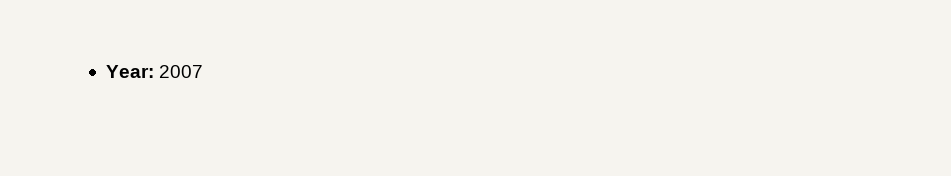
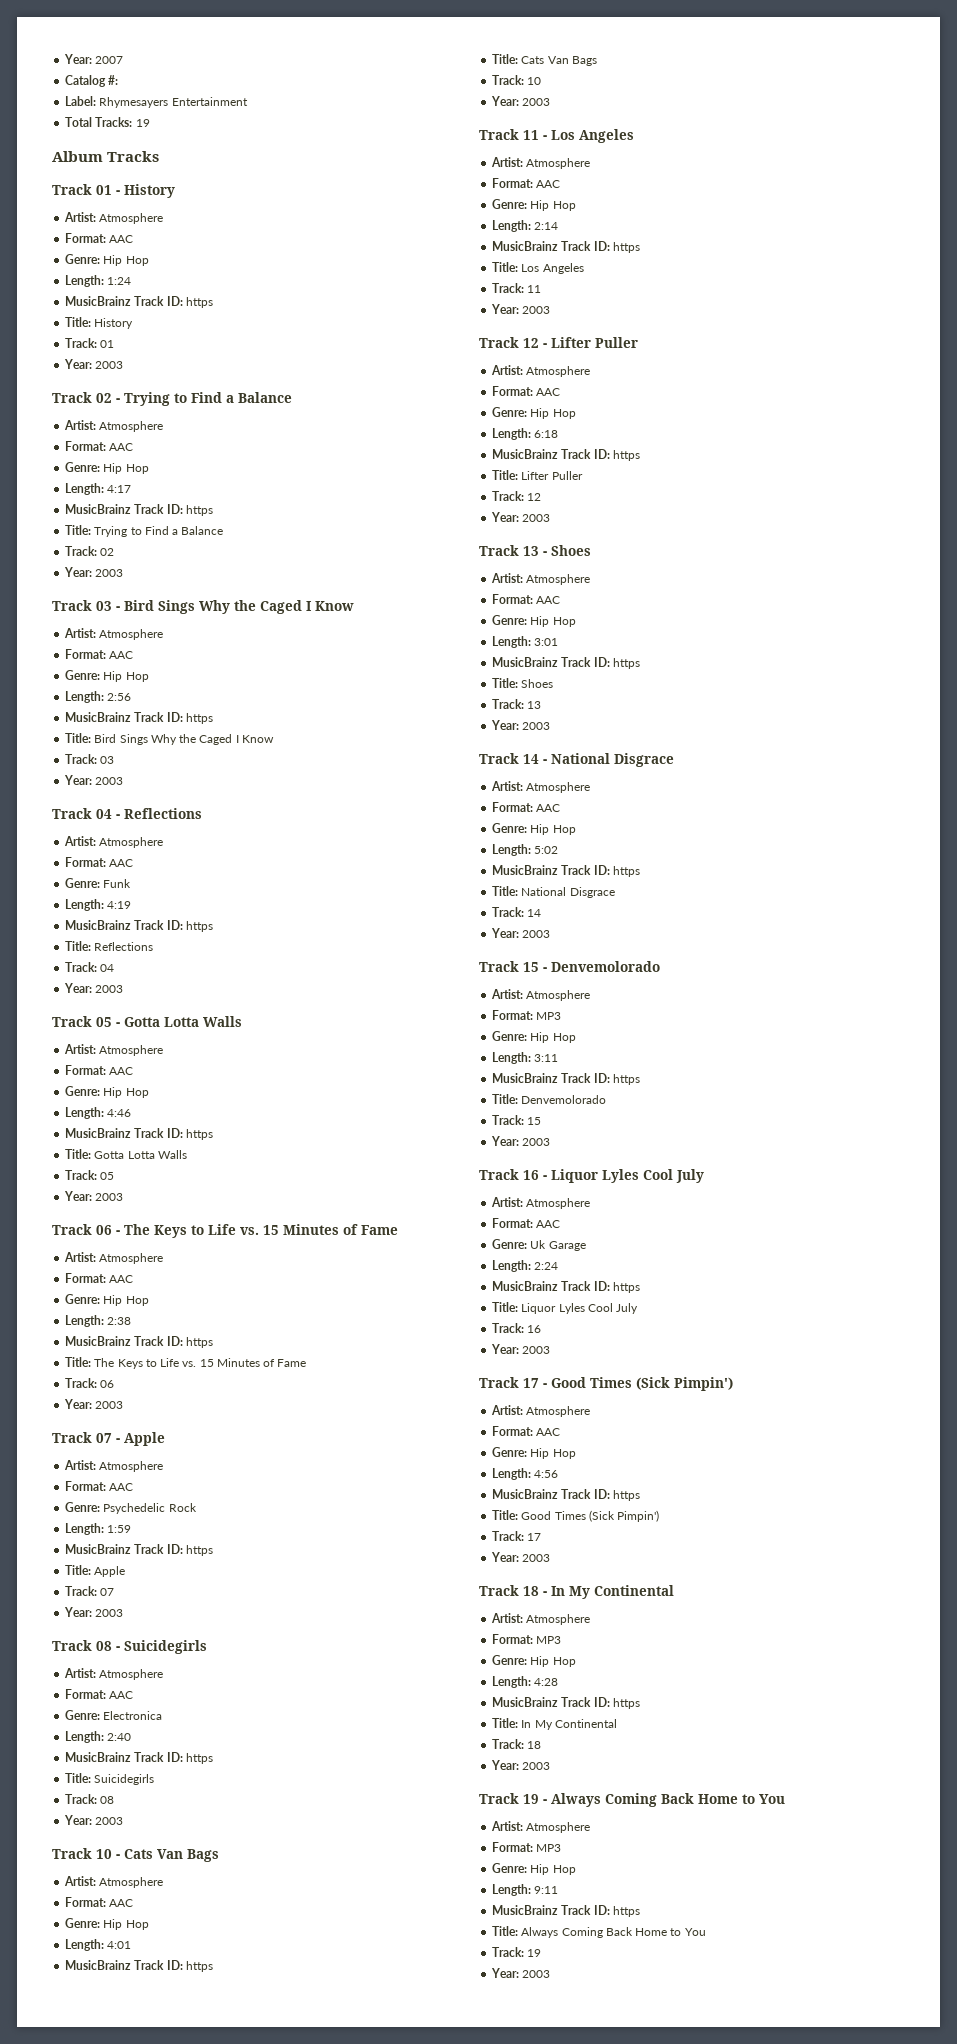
(204, 71) none -> [65,75,119,87] [65,96,248,108] [65,117,150,127] [52,151,160,162] [52,184,175,198] [64,212,164,224] [65,233,134,243] [65,254,149,266] [65,275,132,287] [65,296,213,308] [65,317,134,329] [65,338,115,348] [64,359,124,369] [52,392,292,406] [64,420,164,432] [65,441,134,451] [65,462,149,474] [65,483,132,495] [65,504,213,516] [65,525,224,537] [65,546,115,556] [64,567,124,577] [52,600,354,614] [64,628,164,640] [65,649,134,659] [65,670,149,682] [65,691,132,703] [65,712,213,724] [65,733,274,745] [65,754,115,764] [64,775,124,785] [52,808,202,819] [64,836,164,848] [65,857,134,867] [65,878,132,888] [65,899,132,911] [65,920,213,932] [65,941,154,951] [65,962,115,972] [64,983,124,993] [52,1016,242,1027] [64,1044,164,1056] [65,1065,134,1075] [65,1086,149,1098] [65,1107,132,1119] [65,1128,213,1140] [65,1149,187,1159] [65,1170,115,1180] [64,1191,124,1201] [52,1224,398,1238] [64,1252,164,1264] [65,1273,134,1283] [65,1294,149,1306] [65,1315,132,1327] [65,1336,213,1348] [65,1357,307,1369] [65,1378,115,1388] [64,1399,124,1409] [52,1432,165,1446] [64,1460,164,1472] [65,1481,134,1491] [65,1502,197,1514] [65,1523,132,1535] [65,1544,213,1556] [65,1565,126,1577] [65,1586,115,1596] [64,1607,124,1617] [52,1640,207,1654] [64,1668,164,1680] [65,1689,134,1699] [65,1710,163,1720] [65,1731,132,1743] [65,1752,213,1764] [65,1773,155,1785] [65,1794,115,1804] [64,1815,124,1825] [52,1848,219,1862] [64,1876,164,1888] [65,1897,134,1907] [65,1918,149,1930] [65,1939,132,1951] [65,1960,213,1972] [492,54,597,66] [492,75,542,85] [491,96,551,106] [479,129,634,143] [491,157,591,169] [492,178,561,188] [492,199,576,211] [492,220,559,232] [492,241,640,253] [492,262,584,274] [492,283,542,293] [491,304,551,314] [479,337,638,348] [491,365,591,377] [492,386,561,396] [492,407,576,419] [492,428,559,440] [492,449,640,461] [492,470,583,480] [492,491,542,501] [491,512,551,522] [479,545,591,556] [491,573,591,585] [492,594,561,604] [492,615,576,627] [492,636,559,648] [492,657,640,669] [492,678,554,688] [492,699,542,709] [491,720,551,730] [479,753,674,767] [491,781,591,793] [492,802,561,812] [492,823,576,835] [492,844,559,856] [492,865,640,877] [492,886,615,898] [492,907,542,917] [491,928,551,938] [479,961,660,972] [491,989,591,1001] [492,1010,562,1020] [492,1031,576,1043] [492,1052,559,1064] [492,1073,640,1085] [492,1094,607,1104] [492,1115,542,1125] [491,1136,551,1146] [479,1169,704,1183] [491,1197,591,1209] [492,1218,561,1228] [492,1239,586,1251] [492,1260,559,1272] [492,1281,640,1293] [492,1302,639,1314] [492,1323,542,1333] [491,1344,551,1354] [479,1377,733,1391] [491,1405,591,1417] [492,1426,561,1436] [492,1447,576,1459] [492,1468,559,1480] [492,1489,640,1501] [492,1510,660,1522] [492,1531,542,1541] [491,1552,551,1562] [479,1585,674,1599] [491,1613,591,1625] [492,1634,562,1644] [492,1655,576,1667] [492,1676,559,1688] [492,1697,640,1709] [492,1718,617,1730] [492,1739,542,1749] [491,1760,551,1770] [479,1793,785,1807] [491,1821,591,1833] [492,1842,562,1852] [492,1863,576,1875] [492,1884,559,1896] [492,1905,640,1917] [492,1926,706,1938] [492,1947,542,1957] [491,1968,551,1978] // Catalog #: // Label: Rhymesayers Entertainment // Total Tracks: 19 // Album Tracks // Track 01 - History // Artist: Atmosphere // Format: AAC // Genre: Hip Hop // Length: 1:24 // MusicBrainz Track ID: https // Title: History // Track: 01 // Year: 2003 // Track 02 - Trying to Find a Balance // Artist: Atmosphere // Format: AAC // Genre: Hip Hop // Length: 4:17 // MusicBrainz Track ID: https // Title: Trying to Find a Balance // Track: 02 // Year: 2003 // Track 03 - Bird Sings Why the Caged I Know // Artist: Atmosphere // Format: AAC // Genre: Hip Hop // Length: 2:56 // MusicBrainz Track ID: https // Title: Bird Sings Why the Caged I Know // Track: 03 // Year: 2003 // Track 04 - Reflections // Artist: Atmosphere // Format: AAC // Genre: Funk // Length: 4:19 // MusicBrainz Track ID: https // Title: Reflections // Track: 04 // Year: 2003 // Track 05 - Gotta Lotta Walls // Artist: Atmosphere // Format: AAC // Genre: Hip Hop // Length: 4:46 // MusicBrainz Track ID: https // Title: Gotta Lotta Walls // Track: 05 // Year: 2003 // Track 06 - The Keys to Life vs. 15 Minutes of Fame // Artist: Atmosphere // Format: AAC // Genre: Hip Hop // Length: 2:38 // MusicBrainz Track ID: https // Title: The Keys to Life vs. 15 Minutes of Fame // Track: 06 // Year: 2003 // Track 07 - Apple // Artist: Atmosphere // Format: AAC // Genre: Psychedelic Rock // Length: 1:59 // MusicBrainz Track ID: https // Title: Apple // Track: 07 // Year: 2003 // Track 08 - Suicidegirls // Artist: Atmosphere // Format: AAC // Genre: Electronica // Length: 2:40 // MusicBrainz Track ID: https // Title: Suicidegirls // Track: 08 // Year: 2003 // Track 10 - Cats Van Bags // Artist: Atmosphere // Format: AAC // Genre: Hip Hop // Length: 4:01 // MusicBrainz Track ID: https // Title: Cats Van Bags // Track: 10 // Year: 2003 // Track 11 - Los Angeles // Artist: Atmosphere // Format: AAC // Genre: Hip Hop // Length: 2:14 // MusicBrainz Track ID: https // Title: Los Angeles // Track: 11 // Year: 2003 // Track 12 - Lifter Puller // Artist: Atmosphere // Format: AAC // Genre: Hip Hop // Length: 6:18 // MusicBrainz Track ID: https // Title: Lifter Puller // Track: 12 // Year: 2003 // Track 13 - Shoes // Artist: Atmosphere // Format: AAC // Genre: Hip Hop // Length: 3:01 // MusicBrainz Track ID: https // Title: Shoes // Track: 13 // Year: 2003 // Track 14 - National Disgrace // Artist: Atmosphere // Format: AAC // Genre: Hip Hop // Length: 5:02 // MusicBrainz Track ID: https // Title: National Disgrace // Track: 14 // Year: 2003 // Track 15 - Denvemolorado // Artist: Atmosphere // Format: MP3 // Genre: Hip Hop // Length: 3:11 // MusicBrainz Track ID: https // Title: Denvemolorado // Track: 15 // Year: 2003 // Track 16 - Liquor Lyles Cool July // Artist: Atmosphere // Format: AAC // Genre: Uk Garage // Length: 2:24 // MusicBrainz Track ID: https // Title: Liquor Lyles Cool July // Track: 16 // Year: 2003 // Track 17 - Good Times (Sick Pimpin') // Artist: Atmosphere // Format: AAC // Genre: Hip Hop // Length: 4:56 // MusicBrainz Track ID: https // Title: Good Times (Sick Pimpin') // Track: 17 // Year: 2003 // Track 18 - In My Continental // Artist: Atmosphere // Format: MP3 // Genre: Hip Hop // Length: 4:28 // MusicBrainz Track ID: https // Title: In My Continental // Track: 18 // Year: 2003 // Track 19 - Always Coming Back Home to You // Artist: Atmosphere // Format: MP3 // Genre: Hip Hop // Length: 9:11 // MusicBrainz Track ID: https // Title: Always Coming Back Home to You // Track: 19 // Year: 2003

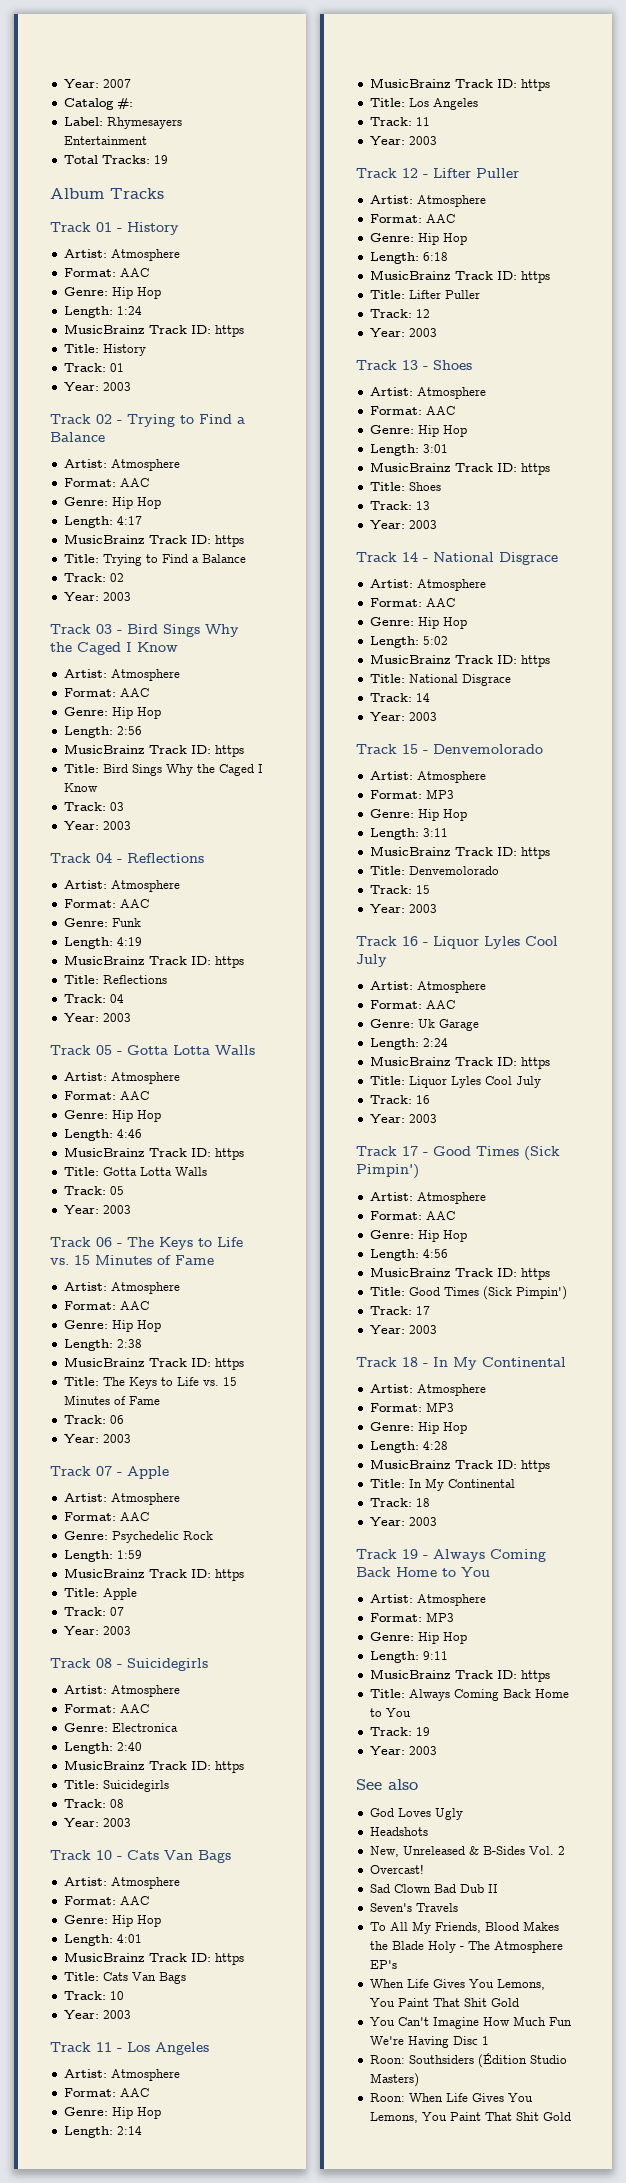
(551, 1974) none -> [356,1779,418,1790] [369,1808,463,1820] [369,1827,428,1836] [369,1846,565,1857] [369,1864,424,1874] [369,1884,498,1893] [369,1903,458,1912] [369,1921,559,1934] [369,1941,563,1953] [369,1960,397,1969] [369,1979,545,1990] [369,1998,519,2007] [369,2016,572,2029] [369,2036,489,2048] [369,2053,567,2068] [369,2073,419,2087] [369,2093,533,2102] [369,2112,571,2123] // See also // God Loves Ugly // Headshots // New, Unreleased & B-Sides Vol. 2 // Overcast! // Sad Clown Bad Dub II // Seven's Travels // To All My Friends, Blood Makes the Blade Holy - The Atmosphere EP's // When Life Gives You Lemons, You Paint That Shit Gold // You Can't Imagine How Much Fun We're Having Disc 1 // Roon: Southsiders (Édition Studio Masters) // Roon: When Life Gives You Lemons, You Paint That Shit Gold

